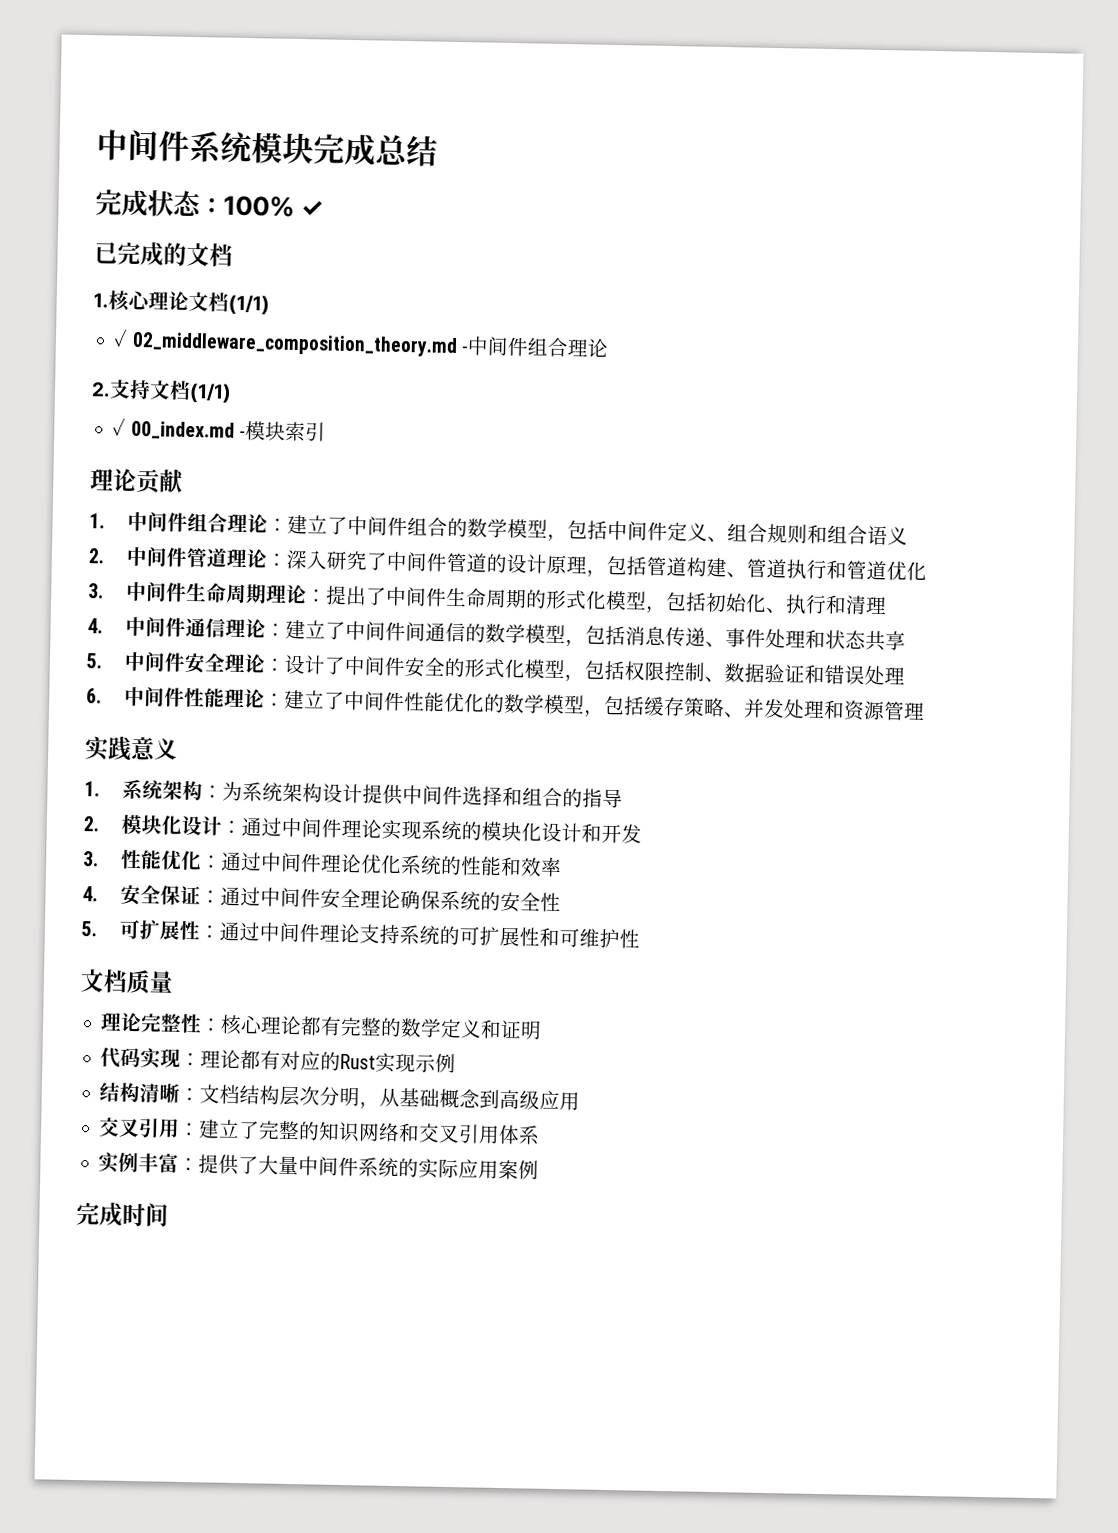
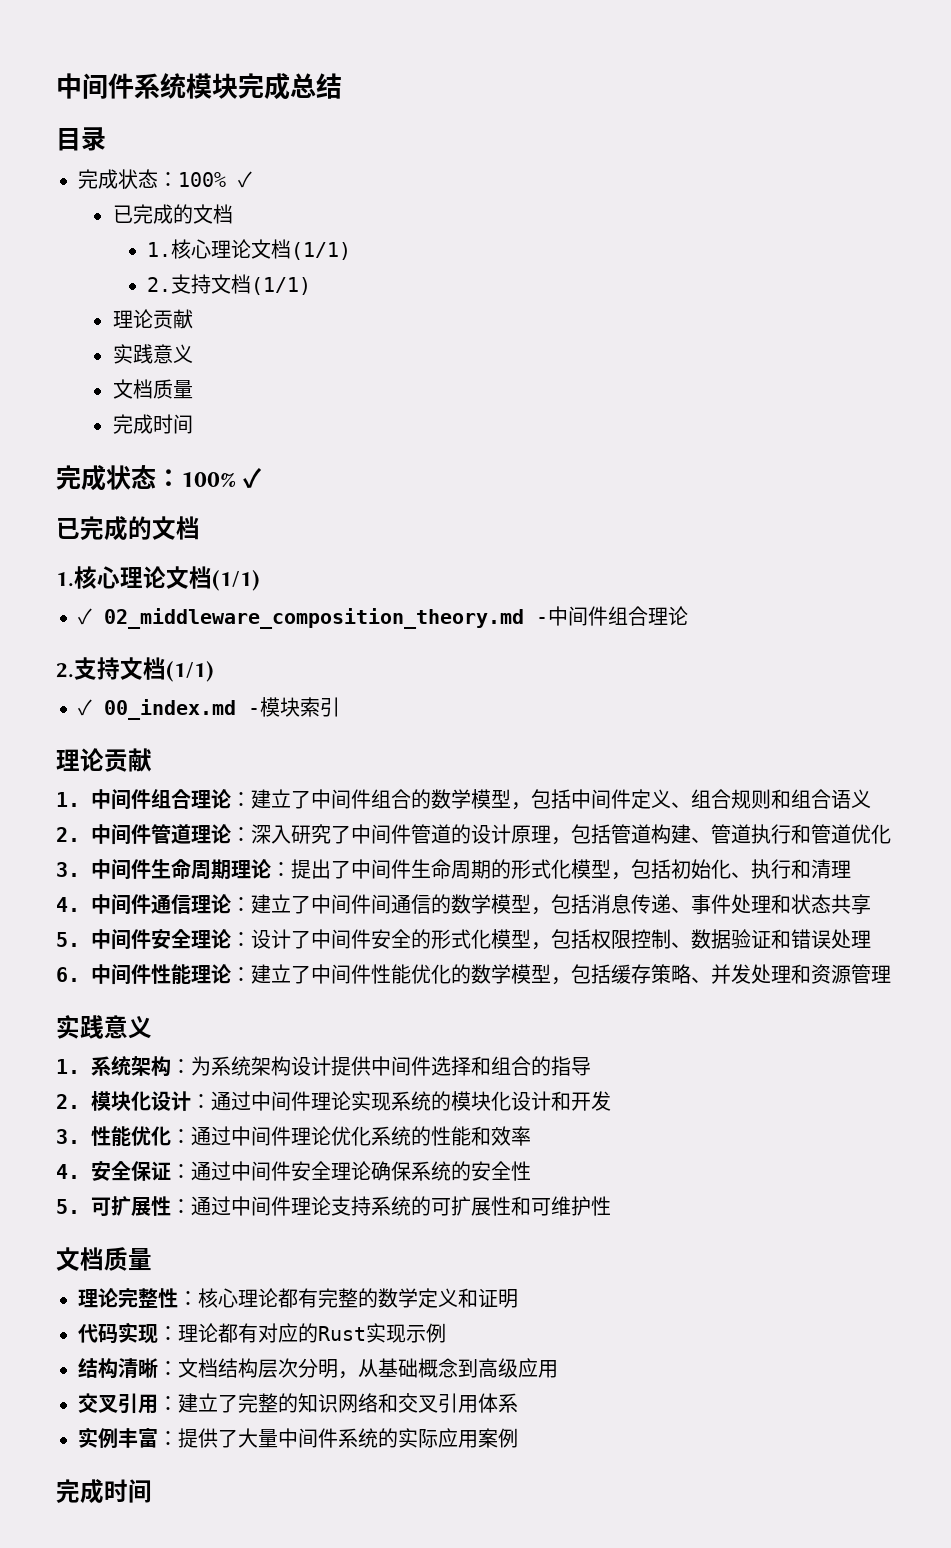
(438, 151) none -> [56,127,106,151] [78,169,252,189] [112,204,233,224] [146,239,351,260] [146,274,311,295] [112,309,193,329] [112,344,193,364] [112,379,193,399] [112,414,193,434] // 目录 // 完成状态：100% ✓ // 已完成的文档 // 1.核心理论文档(1/1) // 2.支持文档(1/1) // 理论贡献 // 实践意义 // 文档质量 // 完成时间

